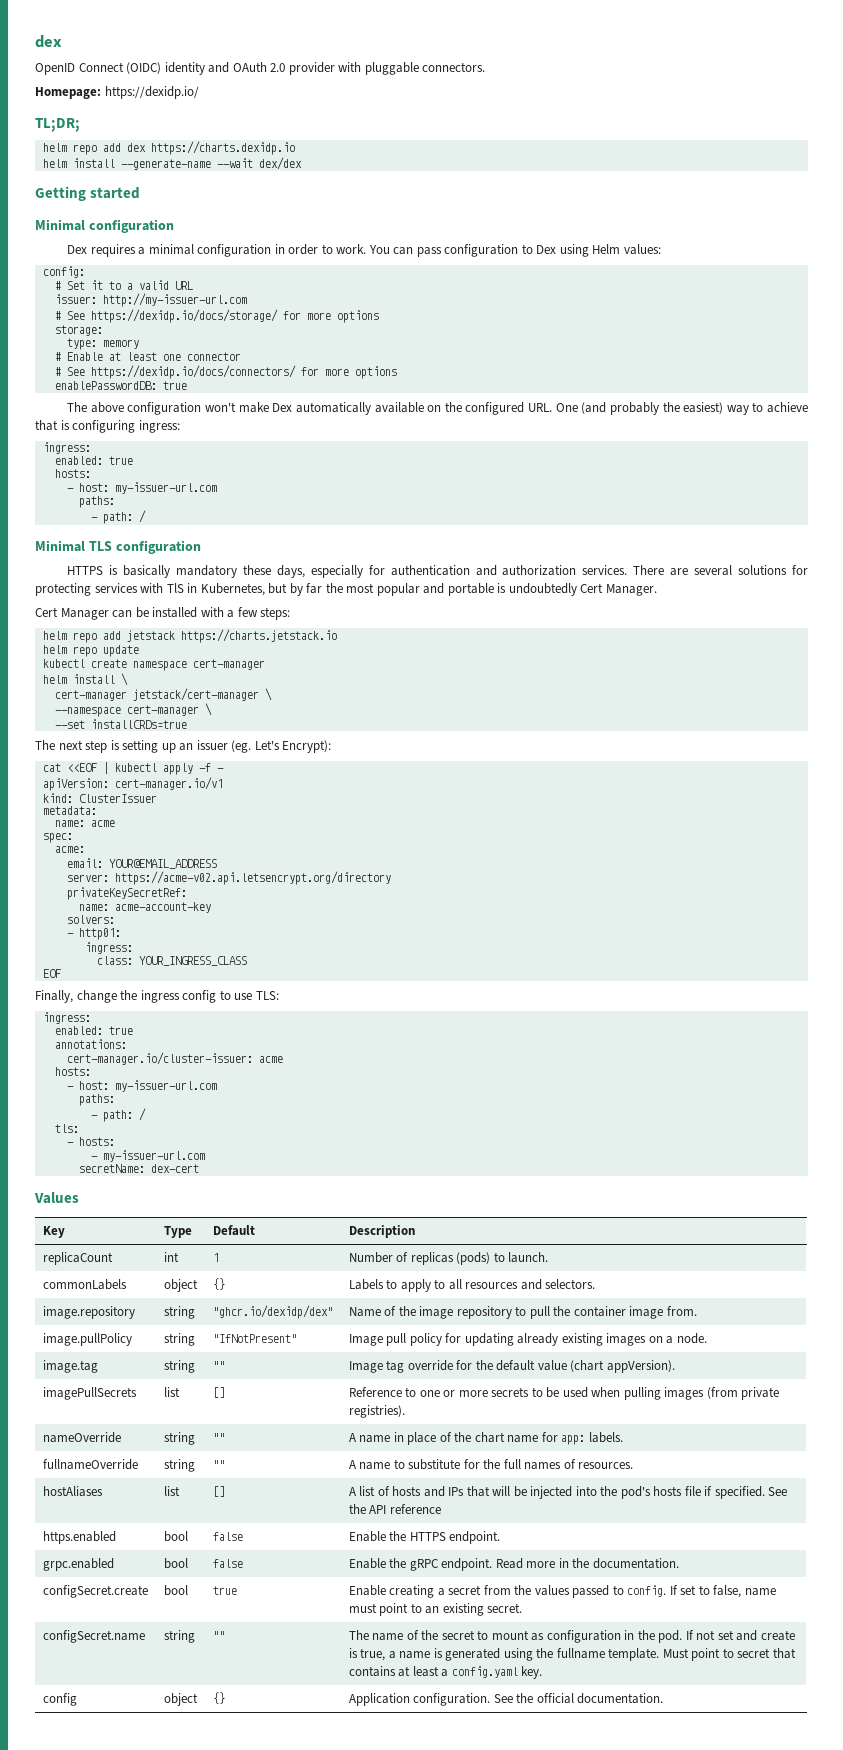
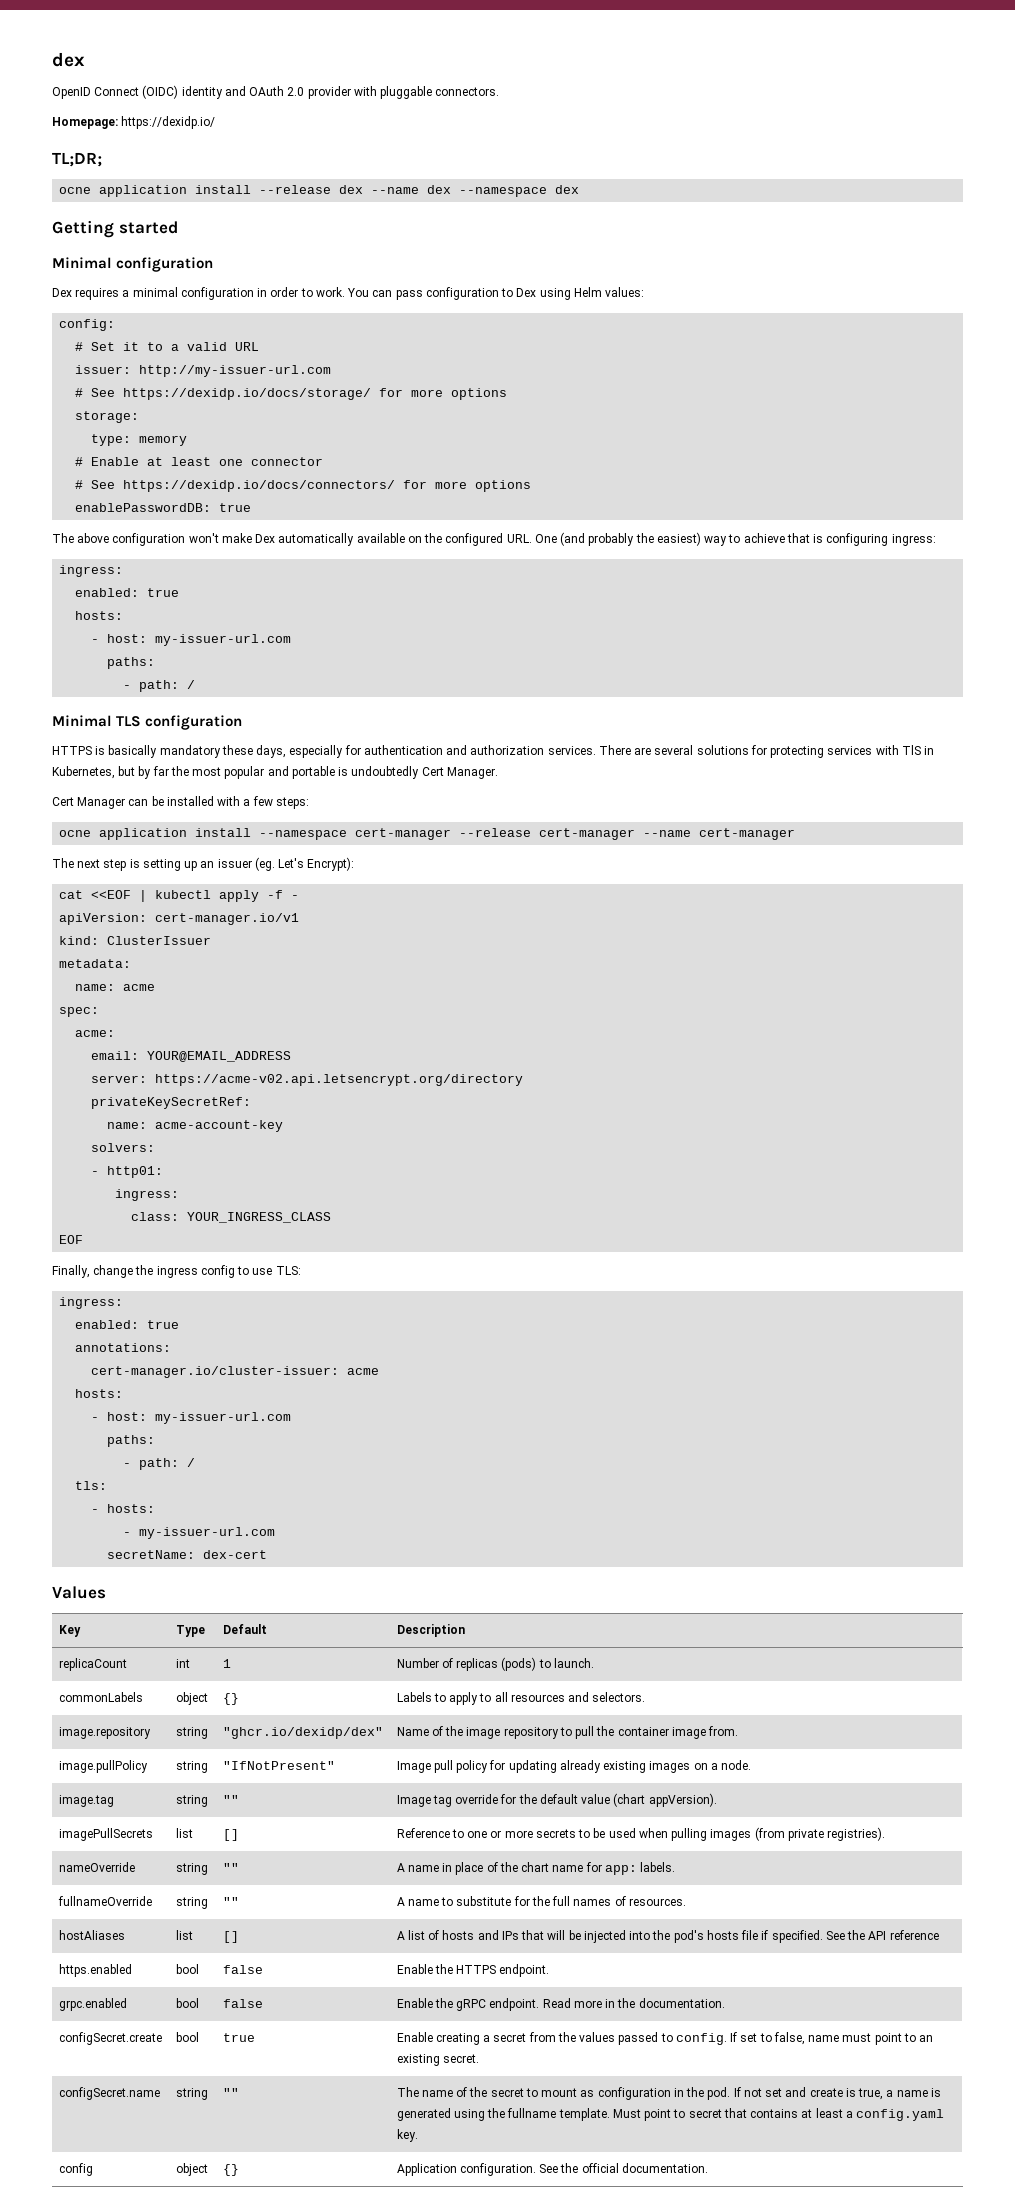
[42,141,295,155] [42,157,302,170] helm repo add dex https://charts.dexidp.io // helm install --generate-name --wait dex/dex -> [59,185,580,197] ocne application install --release dex --name dex --namespace dex
[42,629,337,643] [42,645,139,657] [42,659,265,671] [42,673,128,686] [54,688,272,701] [54,703,212,717] [54,719,187,729] helm repo add jetstack https://charts.jetstack.io // helm repo update // kubectl create namespace cert-manager // helm install \ // cert-manager jetstack/cert-manager \ // --namespace cert-manager \ // --set installCRDs=true -> [59,828,796,840] ocne application install --namespace cert-manager --release cert-manager --name cert-manager

